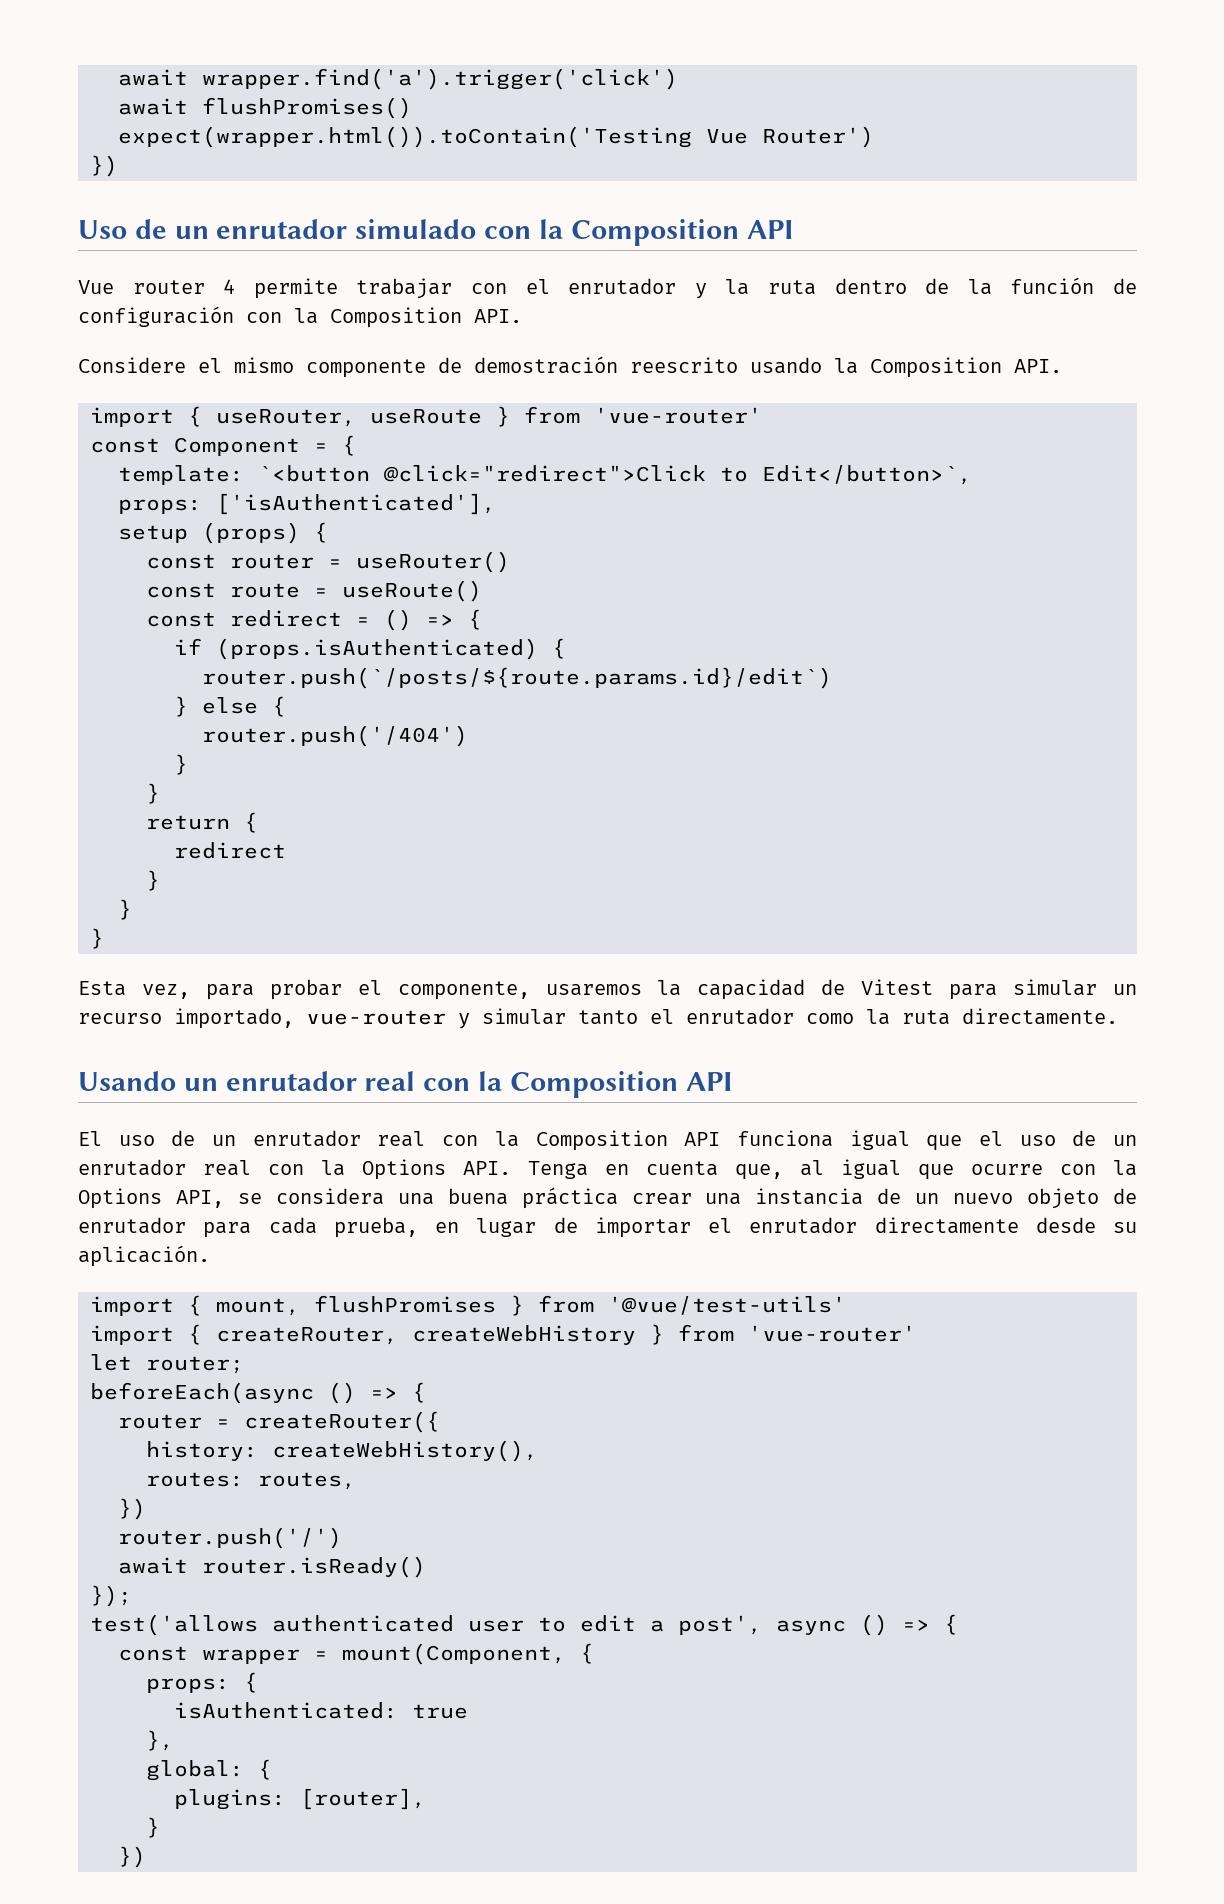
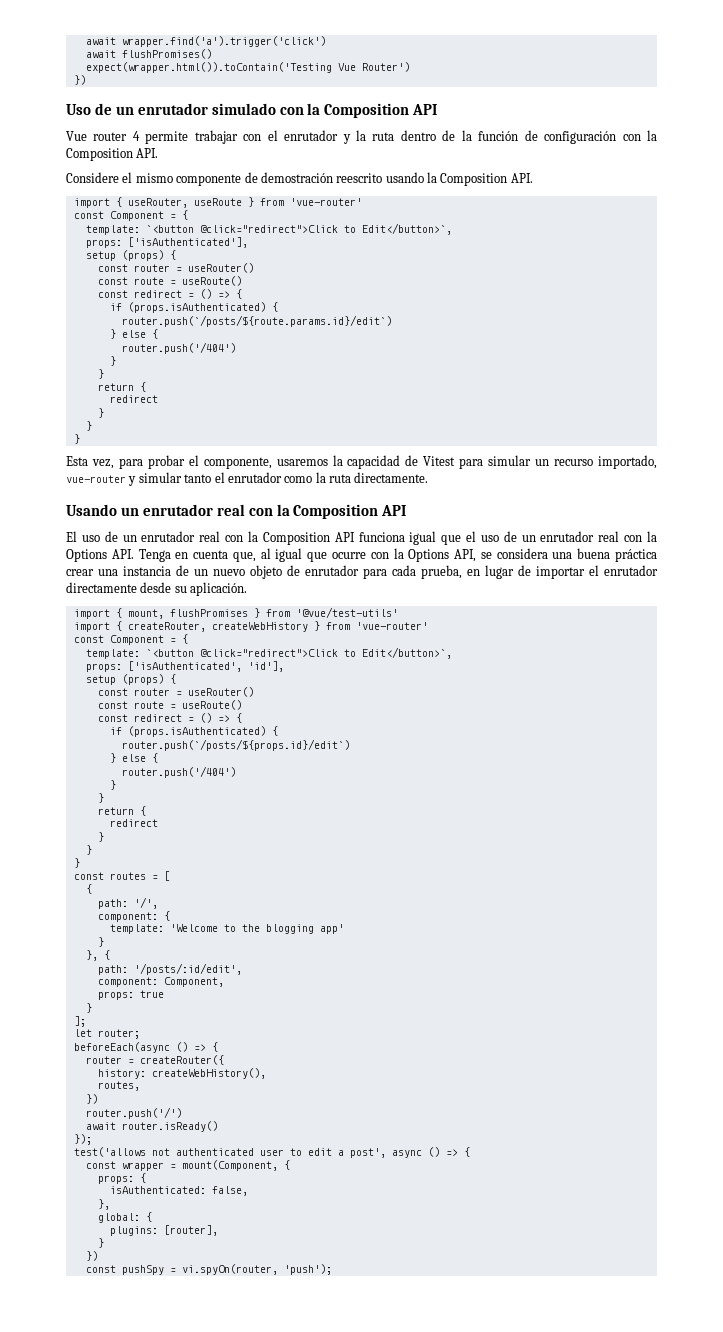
(916, 1333) none -> [73,634,188,645] [85,647,452,659] [85,661,284,672] [85,674,176,685] [97,687,254,697] [97,700,242,710] [97,713,242,723] [109,726,278,737] [121,739,350,751] [109,753,158,763] [121,766,236,778] [109,780,116,790] [97,793,104,803] [97,806,146,816] [109,819,158,827] [97,832,104,842] [85,845,92,855] [73,858,80,868] [73,871,170,881] [85,884,92,894] [97,897,158,909] [97,911,170,922] [109,924,344,934] [97,937,104,947] [85,950,110,961] [97,963,242,975] [97,977,224,987] [97,990,164,1000] [85,1003,92,1013] [73,1016,86,1027] // const Component = { // template: `<button @click="redirect">Click to Edit</button>`, // props: ['isAuthenticated', 'id'], // setup (props) { // const router = useRouter() // const route = useRoute() // const redirect = () => { // if (props.isAuthenticated) { // router.push(`/posts/${props.id}/edit`) // } else { // router.push('/404') // } // } // return { // redirect // } // } // } // const routes = [ // { // path: '/', // component: { // template: 'Welcome to the blogging app' // } // }, { // path: '/posts/:id/edit', // component: Component, // props: true // } // ];
[146,1472,244,1487] routes: -> (266, 1073) none
(258, 1625) none -> [151,1148,170,1156] not
[412,1704,468,1719] true -> [211,1186,248,1196] false,
(146, 1857) none -> [85,1264,332,1275] // const pushSpy = vi.spyOn(router, 'push');

